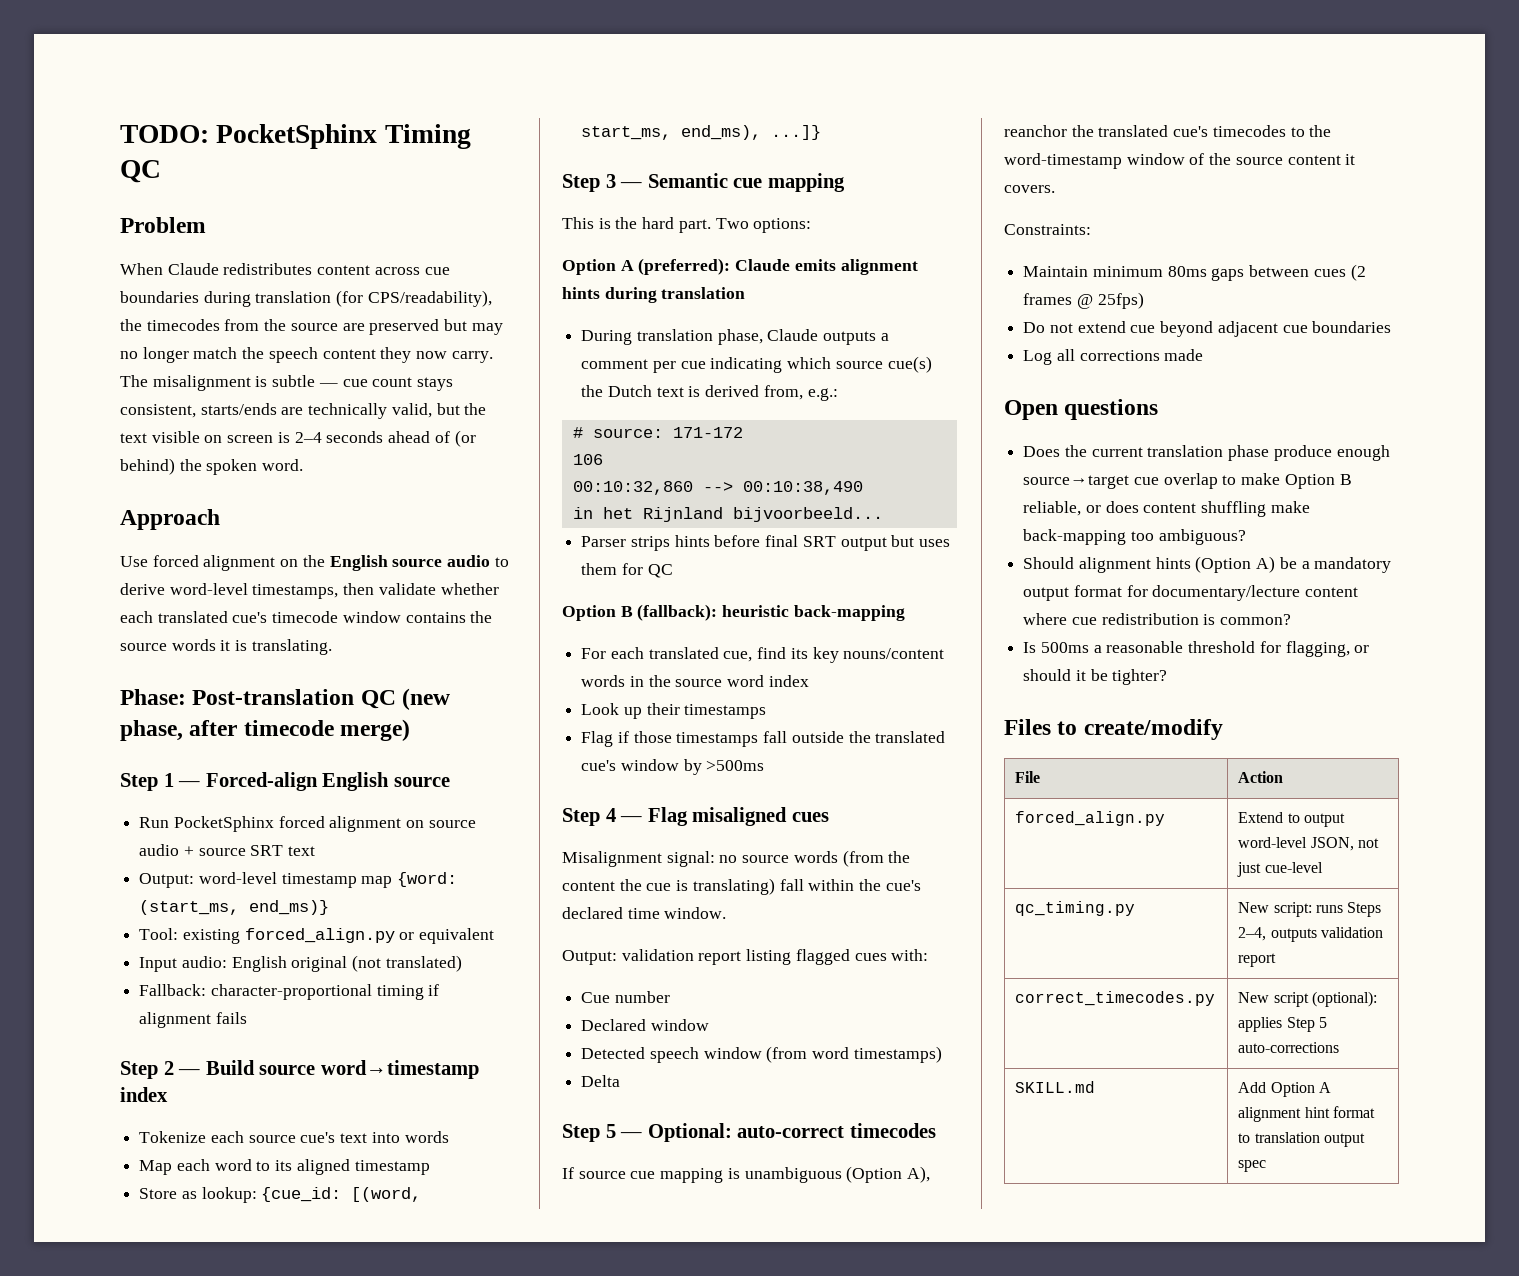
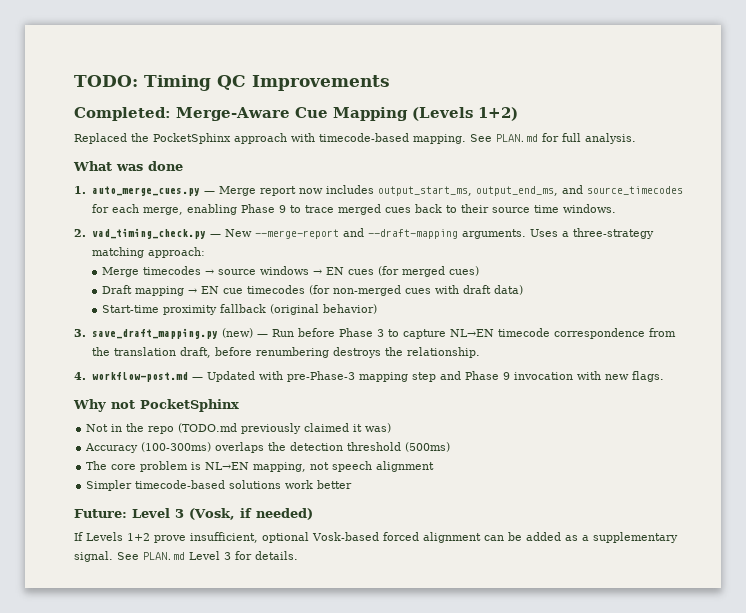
[216,124,378,149] PocketSphinx -> (138, 81) none
[120,217,206,233] [120,263,450,275] [120,290,492,307] [120,319,503,335] [120,347,493,363] [120,375,454,391] [120,403,487,419] [120,430,476,447] [120,458,304,475] [120,509,220,530] [120,555,509,571] [120,583,499,599] [120,611,493,623] [120,639,332,655] [120,688,451,710] [120,719,411,741] [120,772,450,791] [139,816,476,832] [139,844,316,856] [139,872,458,888] [139,900,330,915] [139,928,495,944] [139,955,462,972] [139,984,440,1000] [139,1012,247,1028] [120,1060,479,1079] [120,1087,168,1102] [139,1131,449,1143] [139,1159,430,1175] [139,1187,422,1203] [581,125,822,140] [562,173,845,192] [562,217,812,233] [562,258,918,275] [562,287,746,303] [581,329,889,345] [581,356,932,373] [581,385,838,401] [572,427,743,438] [572,454,603,465] [572,481,863,495] [572,507,883,522] [581,535,951,551] [581,563,673,578] [562,604,905,621] [581,647,945,663] [581,675,809,687] [581,703,767,719] [581,731,946,747] [581,759,765,775] [562,807,829,826] [562,850,911,867] [562,878,921,895] [562,907,727,919] [562,949,929,965] [581,991,670,1003] [581,1019,709,1031] [581,1046,942,1063] [581,1075,621,1087] [562,1123,936,1142] [562,1166,931,1183] [1004,125,1332,137] [1004,153,1356,169] [1004,185,1055,193] [1004,224,1091,235] [1023,264,1366,281] [1023,292,1144,309] [1023,321,1392,337] [1023,349,1204,365] [1004,399,1159,420] [1023,445,1390,461] [1023,473,1352,489] [1023,501,1310,517] [1023,529,1246,545] [1023,556,1392,573] [1023,585,1359,601] [1023,613,1292,625] [1023,641,1370,657] [1023,669,1168,685] [1004,719,1223,740] [1015,771,1041,783] [1238,771,1284,783] [1015,811,1166,826] [1238,812,1345,827] [1238,837,1379,851] [1237,862,1323,877] [1015,901,1136,916] [1238,902,1382,917] [1238,927,1383,942] [1238,953,1277,967] [1015,991,1216,1006] [1238,991,1377,1007] [1238,1017,1327,1032] [1238,1042,1340,1053] [1015,1081,1096,1093] [1238,1082,1331,1097] [1238,1106,1375,1122] [1238,1132,1365,1147] [1238,1160,1267,1172] // Problem // When Claude redistributes content across cue boundaries during translation (for CPS/readability), the timecodes from the source are preserved but may no longer match the speech content they now carry. The misalignment is subtle — cue count stays consistent, starts/ends are technically valid, but the text visible on screen is 2–4 seconds ahead of (or behind) the spoken word. // Approach // Use forced alignment on the English source audio to derive word-level timestamps, then validate whether each translated cue's timecode window contains the source words it is translating. // Phase: Post-translation QC (new phase, after timecode merge) // Step 1 — Forced-align English source // Run PocketSphinx forced alignment on source audio + source SRT text // Output: word-level timestamp map {word: (start_ms, end_ms)} // Tool: existing forced_align.py or equivalent // Input audio: English original (not translated) // Fallback: character-proportional timing if alignment fails // Step 2 — Build source word→timestamp index // Tokenize each source cue's text into words // Map each word to its aligned timestamp // Store as lookup: {cue_id: [(word, start_ms, end_ms), ...]} // Step 3 — Semantic cue mapping // This is the hard part. Two options: // Option A (preferred): Claude emits alignment hints during translation // During translation phase, Claude outputs a comment per cue indicating which source cue(s) the Dutch text is derived from, e.g.: // # source: 171-172 // 106 // 00:10:32,860 --> 00:10:38,490 // in het Rijnland bijvoorbeeld... // Parser strips hints before final SRT output but uses them for QC // Option B (fallback): heuristic back-mapping // For each translated cue, find its key nouns/content words in the source word index // Look up their timestamps // Flag if those timestamps fall outside the translated cue's window by >500ms // Step 4 — Flag misaligned cues // Misalignment signal: no source words (from the content the cue is translating) fall within the cue's declared time window. // Output: validation report listing flagged cues with: // Cue number // Declared window // Detected speech window (from word timestamps) // Delta // Step 5 — Optional: auto-correct timecodes // If source cue mapping is unambiguous (Option A), reanchor the translated cue's timecodes to the word-timestamp window of the source content it covers. // Constraints: // Maintain minimum 80ms gaps between cues (2 frames @ 25fps) // Do not extend cue beyond adjacent cue boundaries // Log all corrections made // Open questions // Does the current translation phase produce enough source→target cue overlap to make Option B reliable, or does content shuffling make back-mapping too ambiguous? // Should alignment hints (Option A) be a mandatory output format for documentary/lecture content where cue redistribution is common? // Is 500ms a reasonable threshold for flagging, or should it be tighter? // Files to create/modify // File | Action // forced_align.py | Extend to output word-level JSON, not just cue-level // qc_timing.py | New script: runs Steps 2–4, outputs validation report // correct_timecodes.py | New script (optional): applies Step 5 auto-corrections // SKILL.md | Add Option A alignment hint format to translation output spec -> [252,75,390,91] [74,107,518,121] [74,133,636,144] [73,161,183,171] [74,185,683,196] [91,204,616,215] [74,228,654,239] [91,247,205,258] [101,266,479,277] [101,285,523,296] [101,304,377,315] [74,328,676,339] [91,347,480,358] [74,371,664,382] [73,399,239,412] [86,423,392,434] [85,442,451,453] [86,461,435,472] [86,480,353,491] [74,508,313,520] [74,532,678,543] [74,551,298,562] Improvements // Completed: Merge-Aware Cue Mapping (Levels 1+2) // Replaced the PocketSphinx approach with timecode-based mapping. See PLAN.md for full analysis. // What was done // 1. auto_merge_cues.py — Merge report now includes output_start_ms, output_end_ms, and source_timecodes for each merge, enabling Phase 9 to trace merged cues back to their source time windows. // 2. vad_timing_check.py — New --merge-report and --draft-mapping arguments. Uses a three-strategy matching approach: // Merge timecodes → source windows → EN cues (for merged cues) // Draft mapping → EN cue timecodes (for non-merged cues with draft data) // Start-time proximity fallback (original behavior) // 3. save_draft_mapping.py (new) — Run before Phase 3 to capture NL→EN timecode correspondence from the translation draft, before renumbering destroys the relationship. // 4. workflow-post.md — Updated with pre-Phase-3 mapping step and Phase 9 invocation with new flags. // Why not PocketSphinx // Not in the repo (TODO.md previously claimed it was) // Accuracy (100-300ms) overlaps the detection threshold (500ms) // The core problem is NL→EN mapping, not speech alignment // Simpler timecode-based solutions work better // Future: Level 3 (Vosk, if needed) // If Levels 1+2 prove insufficient, optional Vosk-based forced alignment can be added as a supplementary signal. See PLAN.md Level 3 for details.

